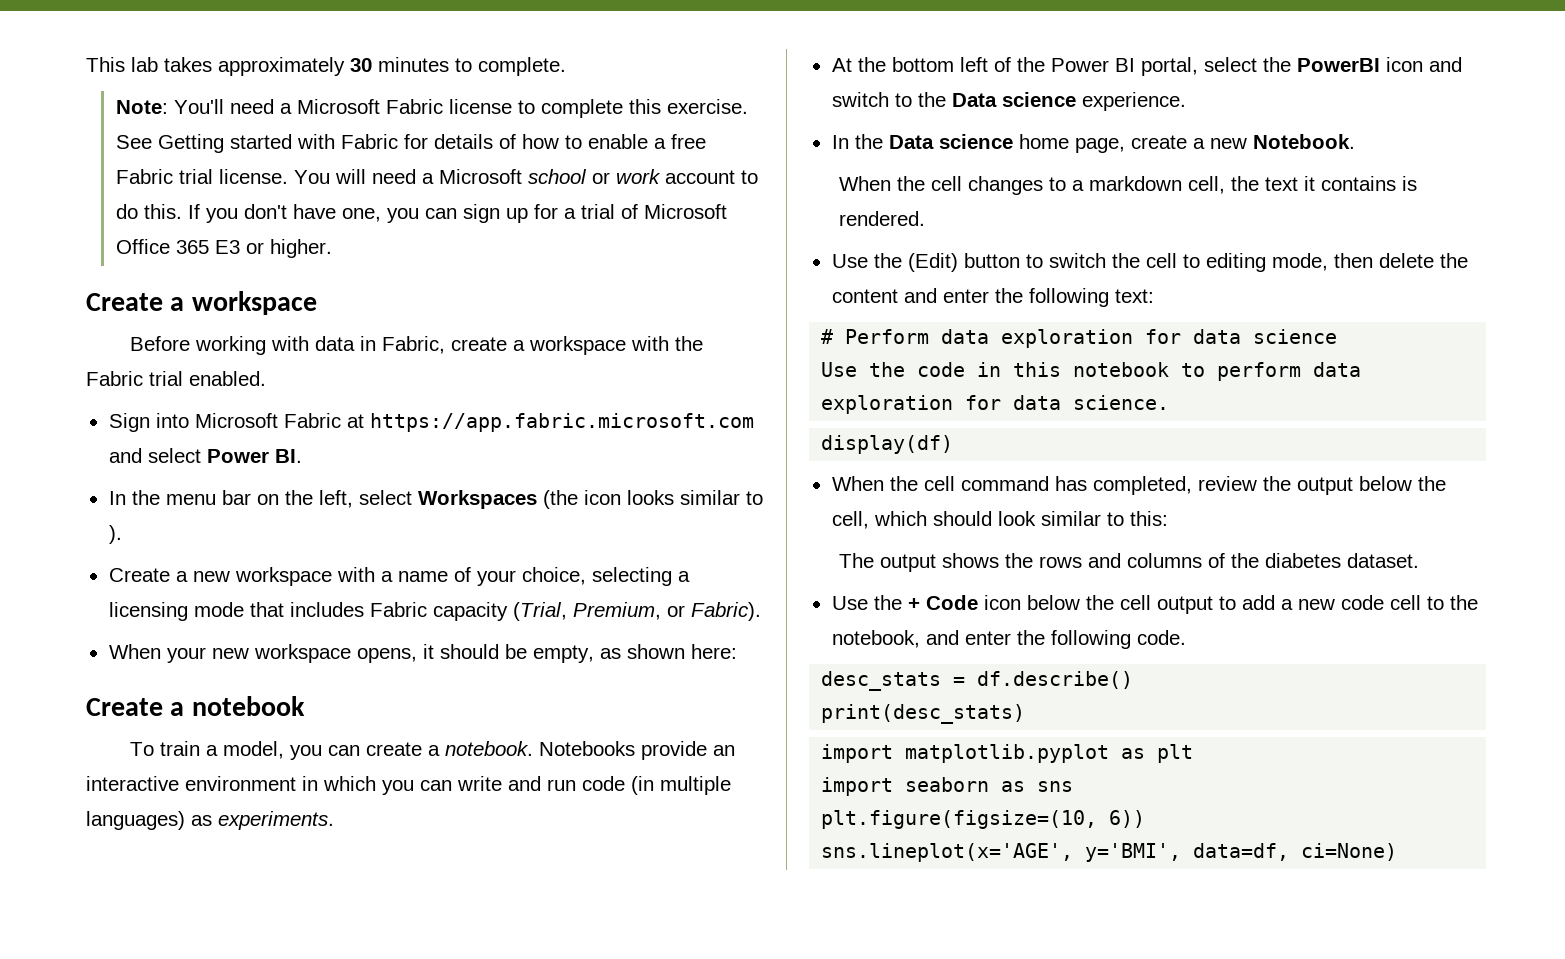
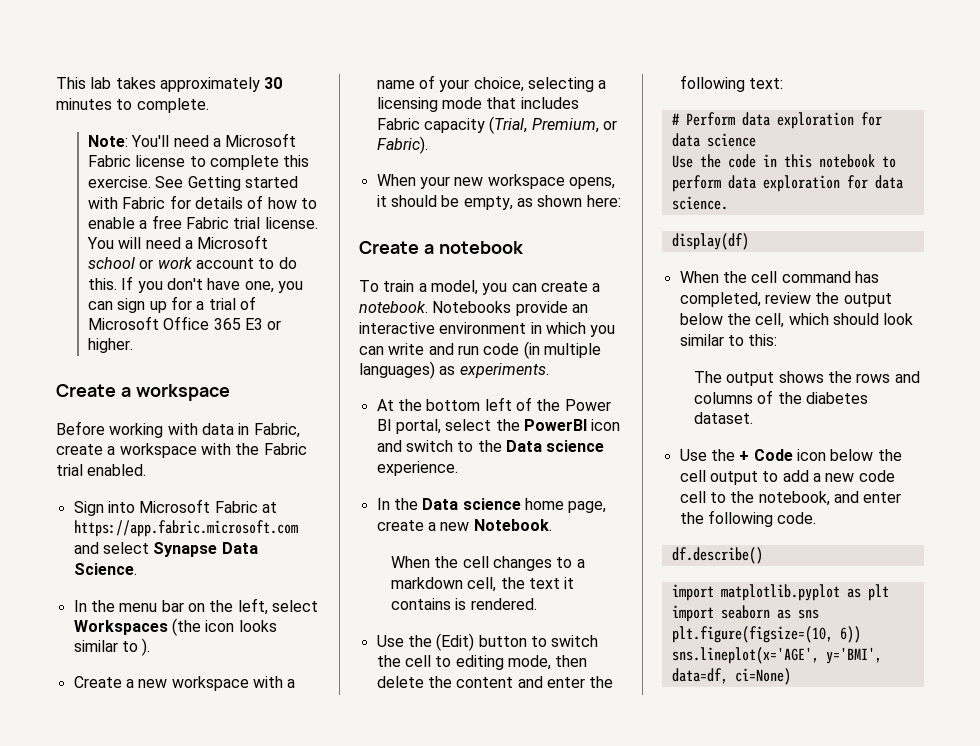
[206,449,302,463] Power BI. -> [153,542,258,557] [73,563,137,575] Synapse Data Science.
[821,671,966,691] desc_stats = -> (817, 518) none
[821,704,1026,724] // print(desc_stats) -> (763, 555) none

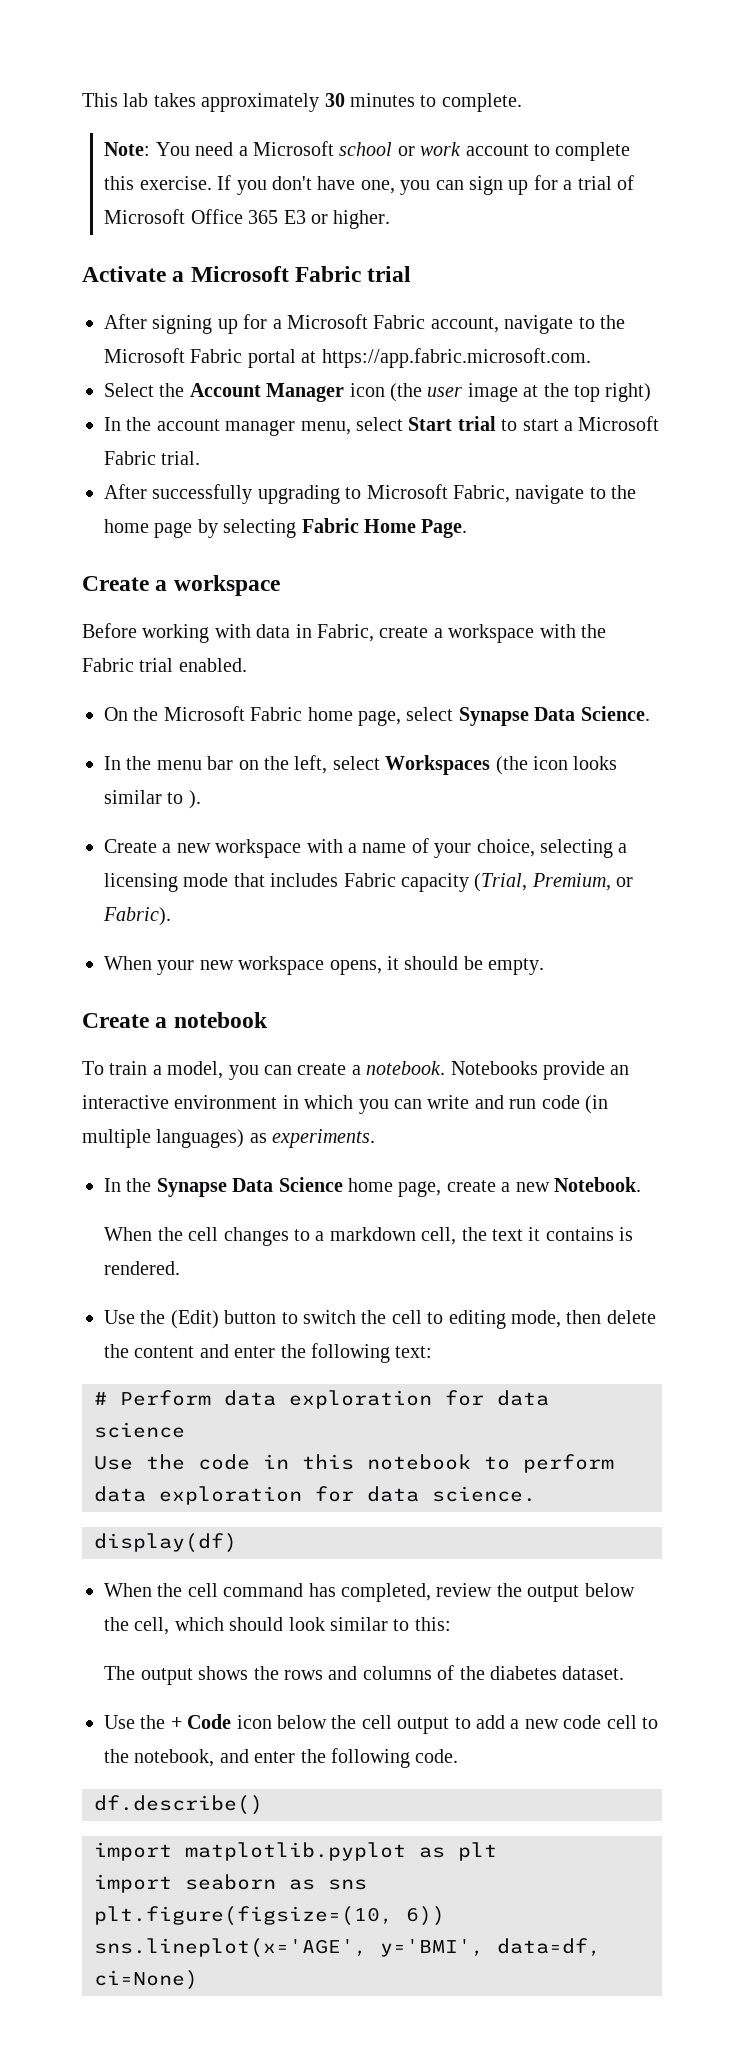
[131,133,297,147] [87,155,310,170] [87,176,298,191] [87,195,317,209] [87,215,318,229] [86,237,142,249] You'll need a Microsoft Fabric license to complete this exercise. See Getting started with Fabric for details of how to enable a free Fabric trial license. You will -> [155,142,190,156] You
[278,257,297,269] [87,278,117,290] do this. -> [555,142,631,161] [104,176,212,190] complete this exercise.
(133, 345) none -> [82,266,412,282] [104,314,625,334] [104,348,591,368] [104,383,652,402] [104,416,660,436] [104,451,201,465] [104,484,637,504] [104,518,468,538] // Activate a Microsoft Fabric trial // After signing up for a Microsoft Fabric account, navigate to the Microsoft Fabric portal at https://app.fabric.microsoft.com. // Select the Account Manager icon (the user image at the top right) // In the account manager menu, select Start trial to start a Microsoft Fabric trial. // After successfully upgrading to Microsoft Fabric, navigate to the home page by selecting Fabric Home Page.
[73,499,277,516] [73,520,298,537] [73,542,99,554] Sign into Microsoft Fabric at https://app.fabric.microsoft.com and -> [104,706,401,726] On the Microsoft Fabric home page,
[463,195,621,210] empty, as shown here: -> [488,958,545,975] empty.
[376,397,611,411] [376,419,621,434] [376,440,605,452] [376,461,458,476] [376,498,521,510] // At the bottom left of the Power BI portal, select the PowerBI icon and switch to the Data science experience. // In the Data science -> [104,1177,343,1197] // In the Synapse Data Science

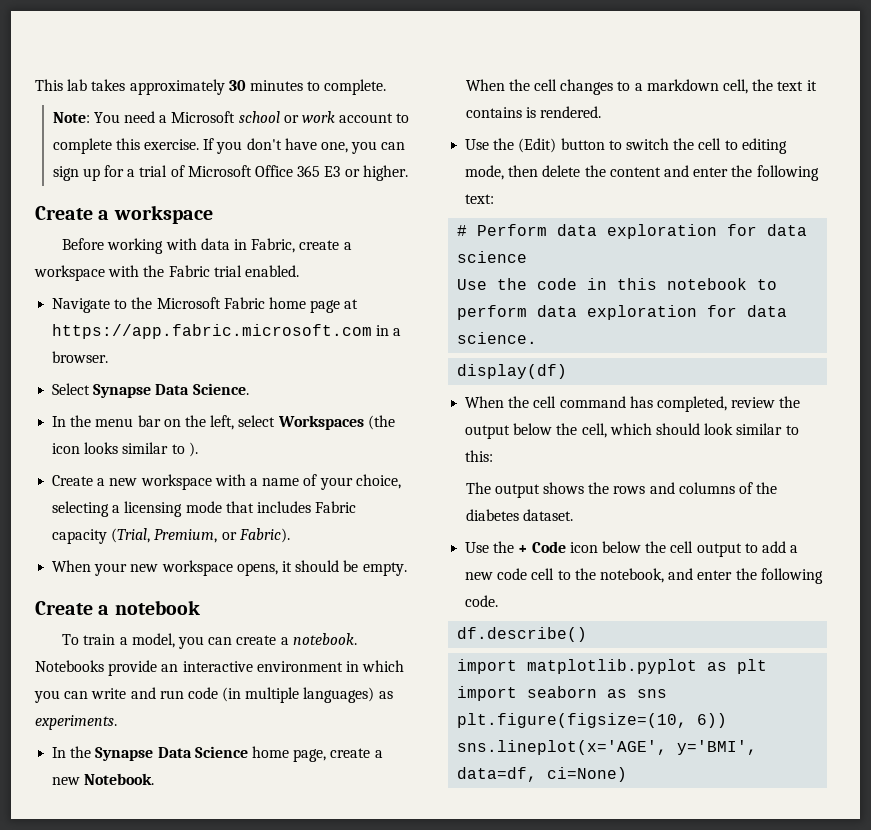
[82,266,412,282] [104,314,625,334] [104,348,591,368] [104,383,652,402] [104,416,660,436] [104,451,201,465] [104,484,637,504] [104,518,468,538] // Activate a Microsoft Fabric trial // After signing up for a Microsoft Fabric account, navigate to the Microsoft Fabric portal at https://app.fabric.microsoft.com. // Select the Account Manager icon (the user image at the top right) // In the account manager menu, select Start trial to start a Microsoft Fabric trial. // After successfully upgrading to Microsoft Fabric, navigate to the home page by selecting Fabric Home Page. -> (408, 173) none
[104,707,128,721] On -> [52,298,128,313] Navigate to
[358,707,454,726] page, select -> [310,299,359,313] [52,324,402,339] [52,351,109,363] [52,383,91,395] page at https://app.fabric.microsoft.com in a browser. // Select

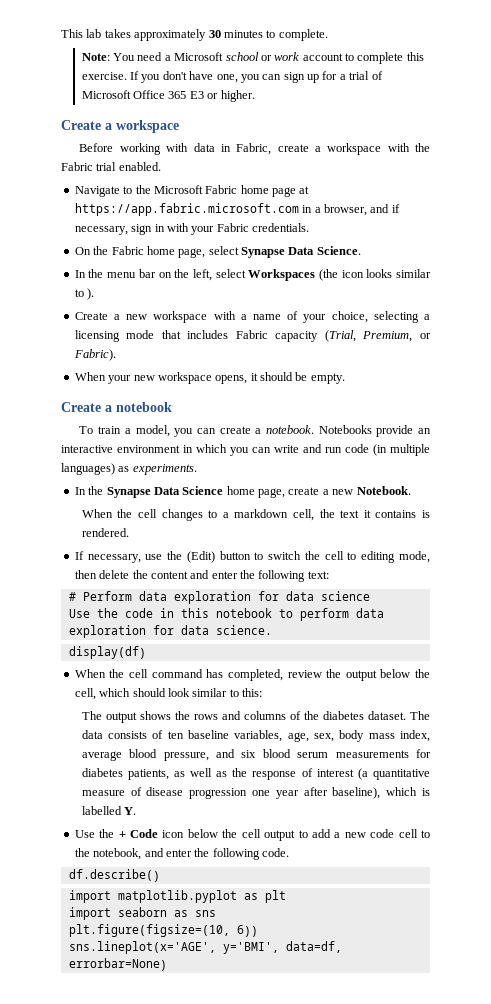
[52,351,109,363] [52,383,91,395] browser. // Select -> [323,204,400,216] [74,223,309,235] [74,246,239,258] browser, and if necessary, sign in with your Fabric credentials. // On the Fabric home page, select
[465,139,490,150] Use -> [74,551,163,563] If necessary, use
(573, 515) none -> [410,711,430,720] [81,730,431,742] [81,749,431,761] [81,768,430,780] [81,787,431,799] [81,806,137,815] The data consists of ten baseline variables, age, sex, body mass index, average blood pressure, and six blood serum measurements for diabetes patients, as well as the response of interest (a quantitative measure of disease progression one year after baseline), which is labelled Y.
[547,767,628,782] ci=None) -> [68,958,167,971] errorbar=None)

